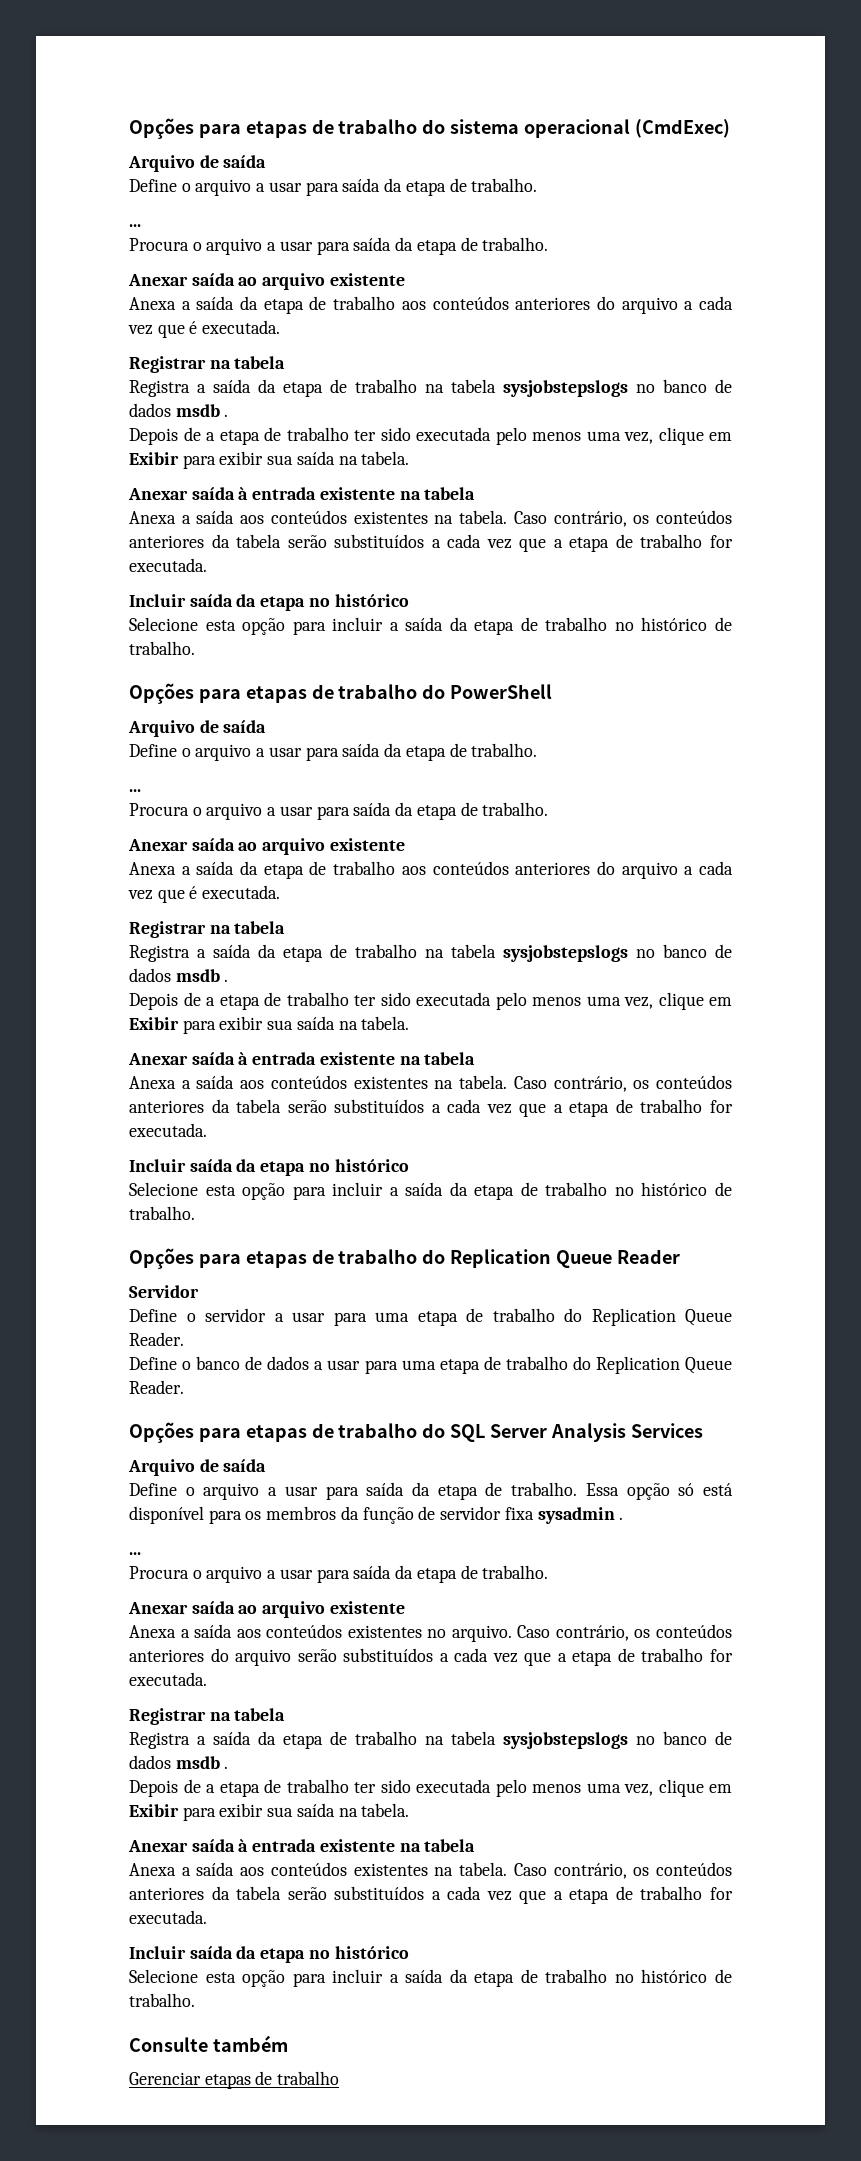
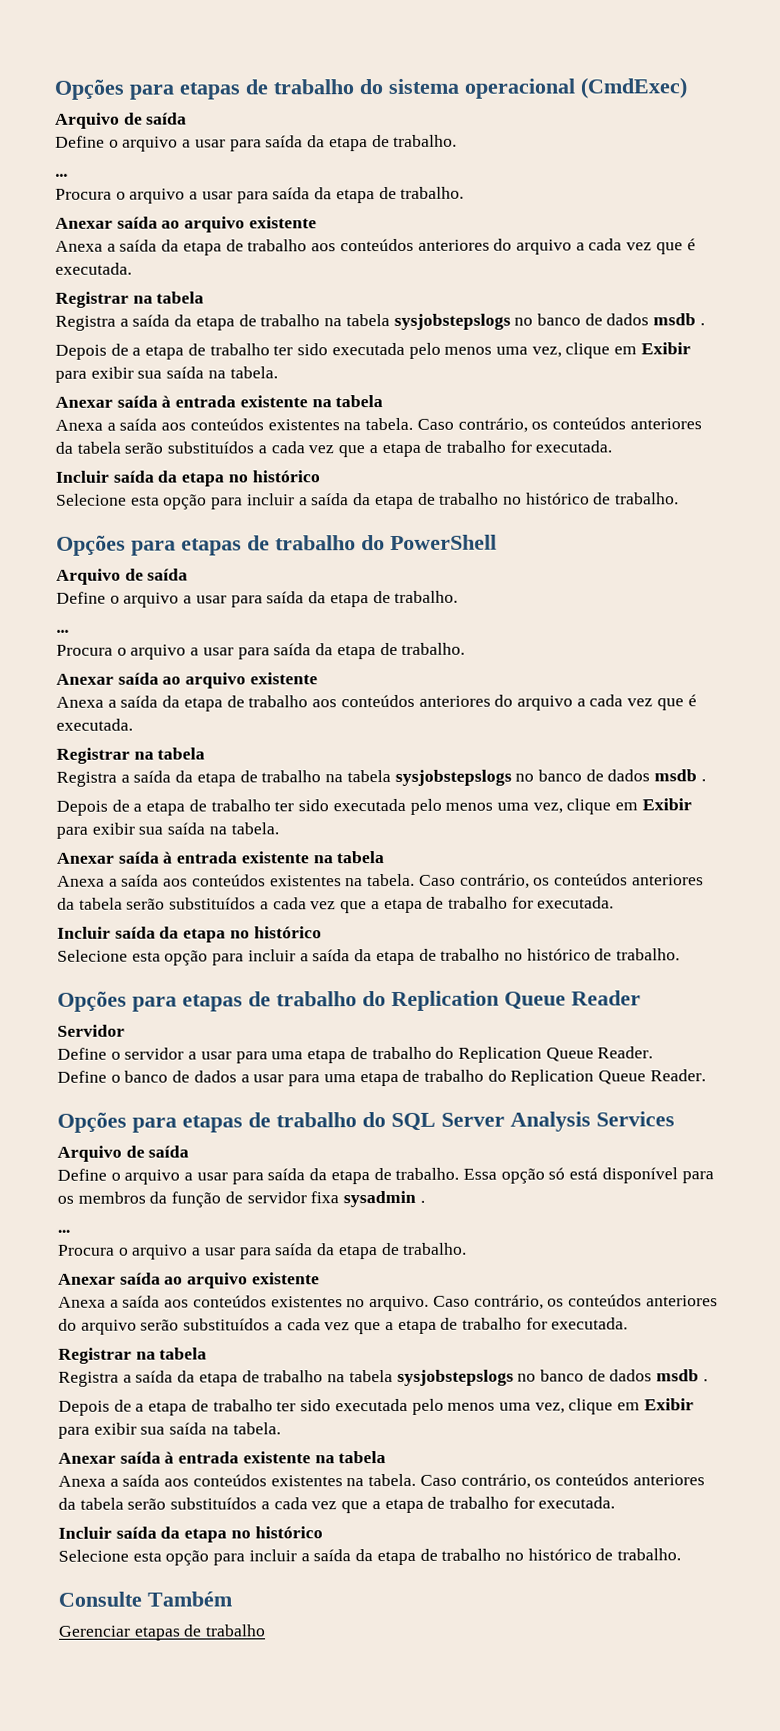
[212,2035,288,2052] também -> [147,1591,232,1607] Também

